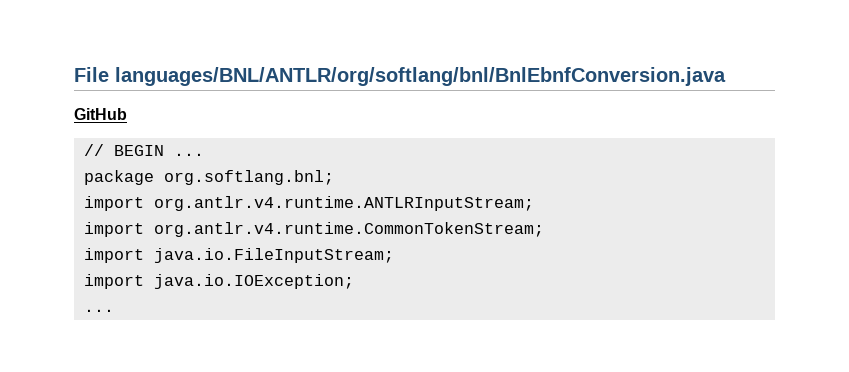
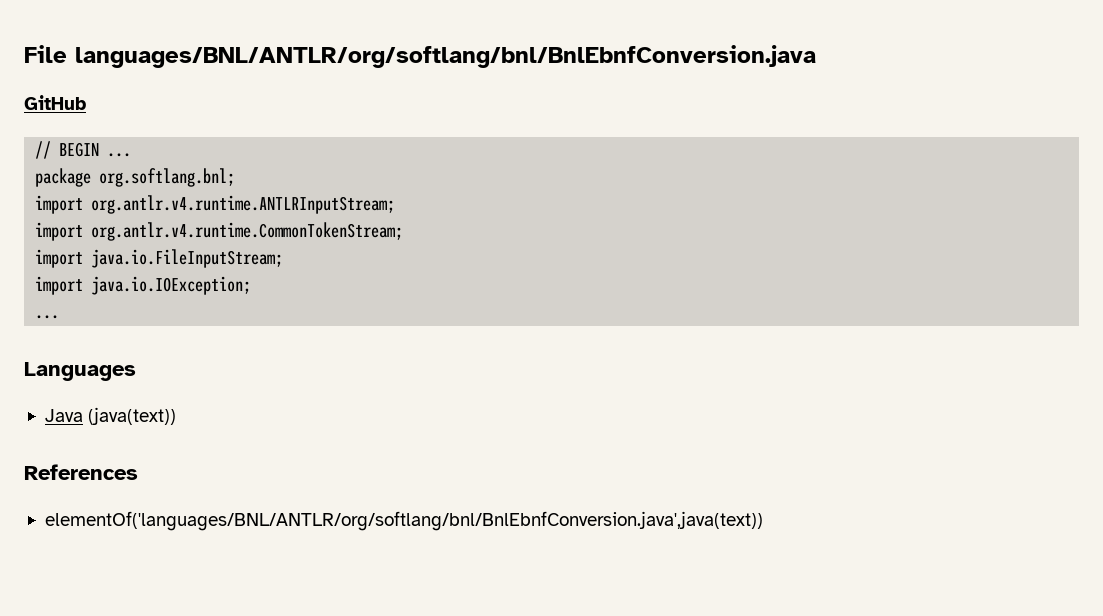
(114, 310) none -> [24,362,136,381] [44,407,177,425] [24,464,138,480] [44,511,763,531] // Languages // Java (java(text)) // References // elementOf('languages/BNL/ANTLR/org/softlang/bnl/BnlEbnfConversion.java',java(text))

